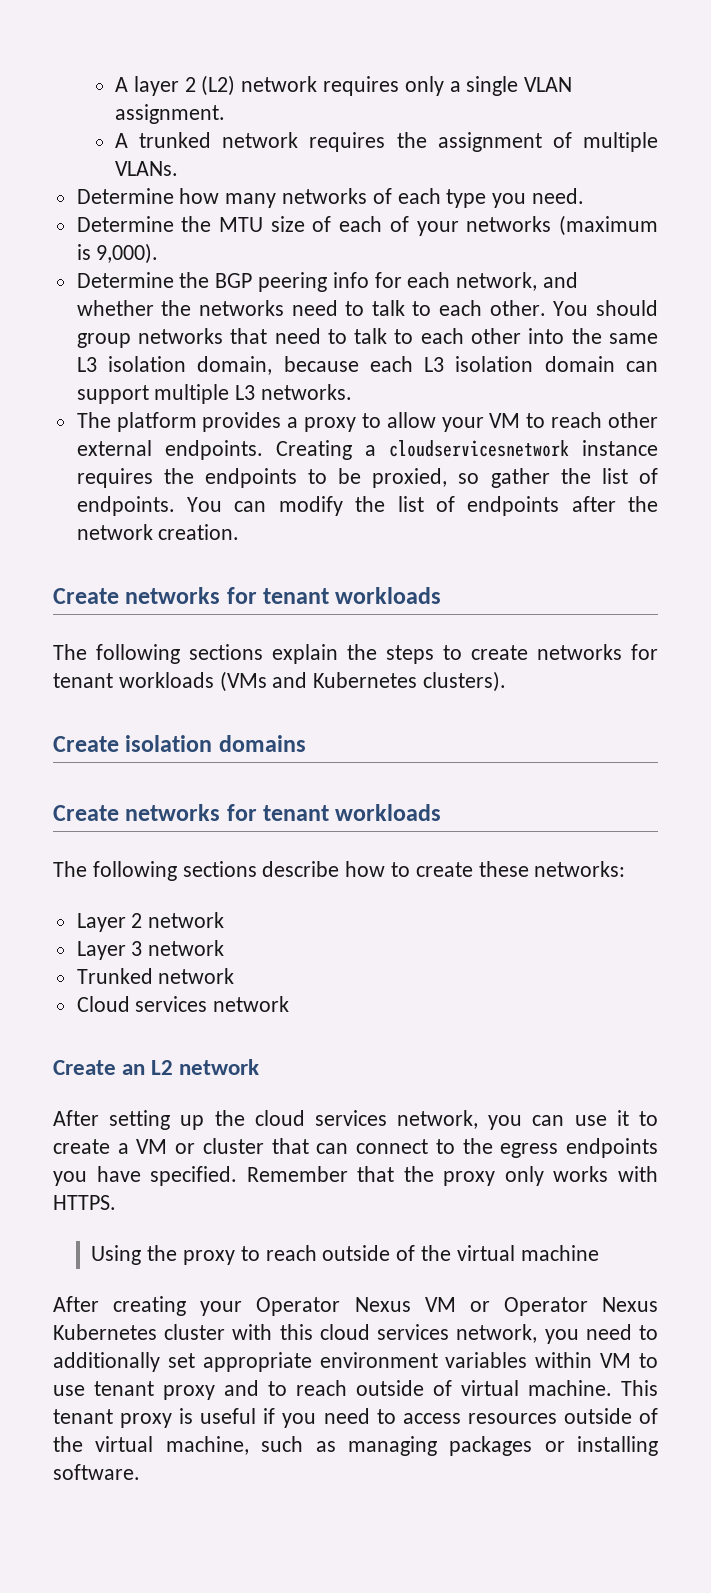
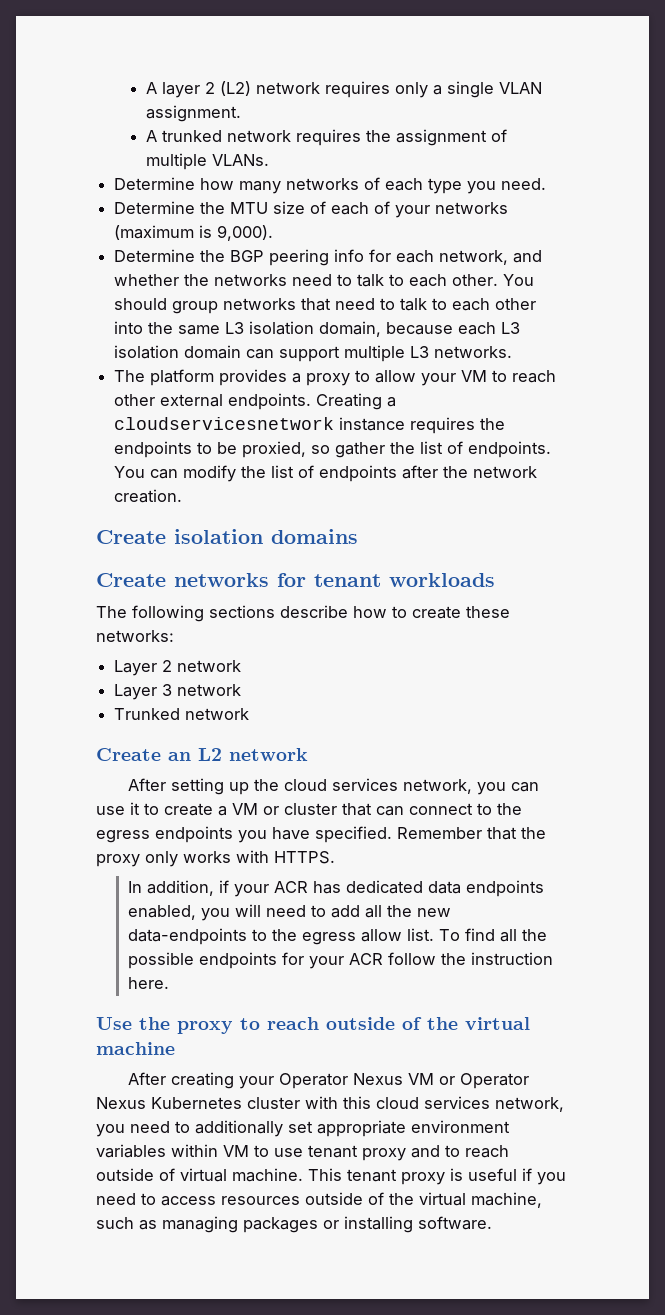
[53,587,442,604] [53,644,658,664] [53,671,507,692] // Create networks for tenant workloads // The following sections explain the steps to create networks for tenant workloads (VMs and Kubernetes clusters). -> (183, 496) none
[76,996,290,1012] // Cloud services network -> (250, 714) none
[91,1245,142,1265] Using -> [127,880,544,897] [127,904,451,921] [127,928,547,945] [127,952,553,969] [127,977,169,989] [96,1017,132,1030] In addition, if your ACR has dedicated data endpoints enabled, you will need to add all the new data-endpoints to the egress allow list. To find all the possible endpoints for your ACR follow the instruction here. // Use

